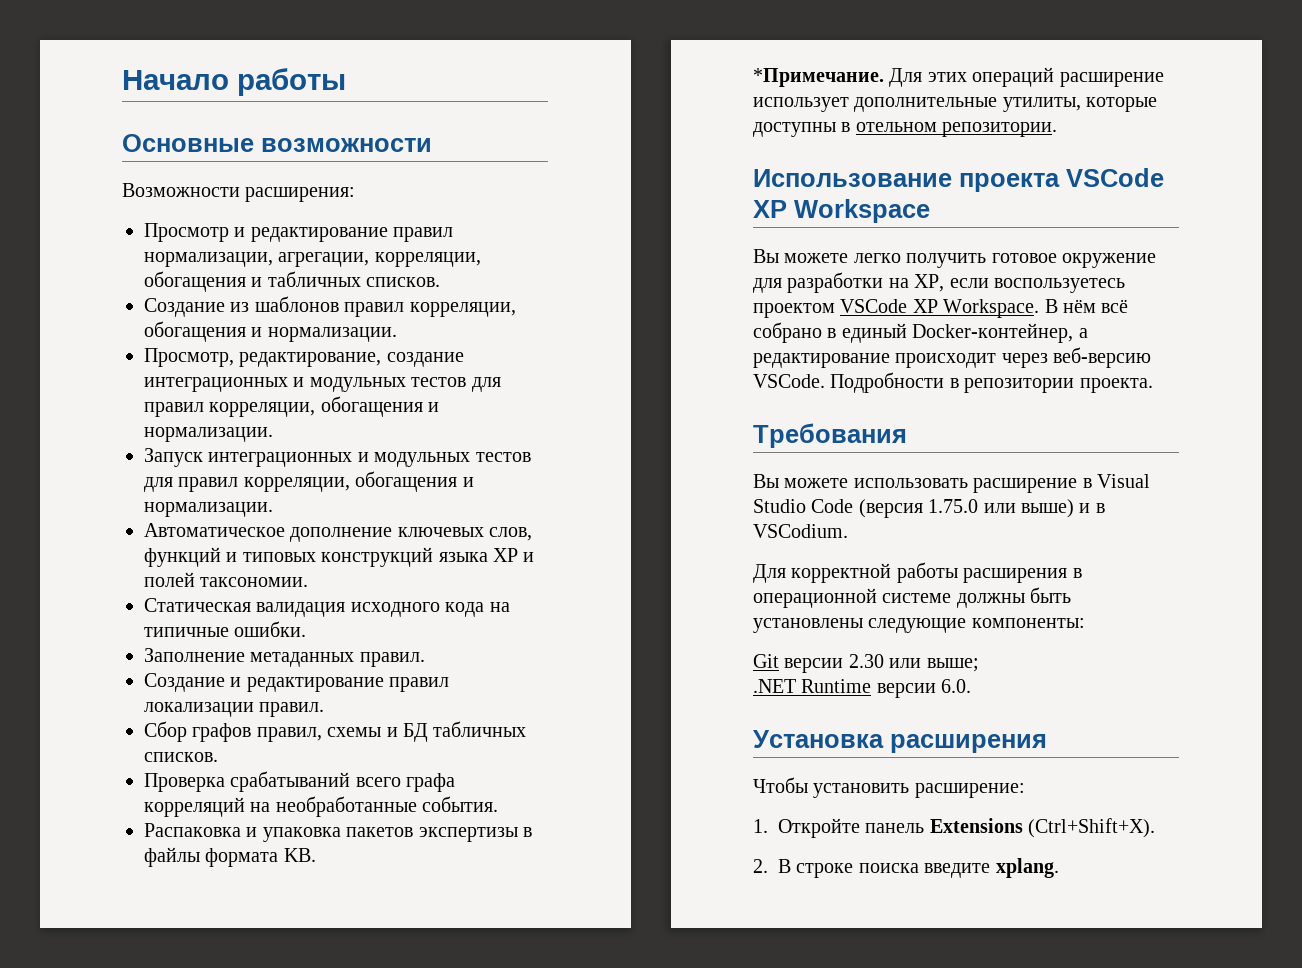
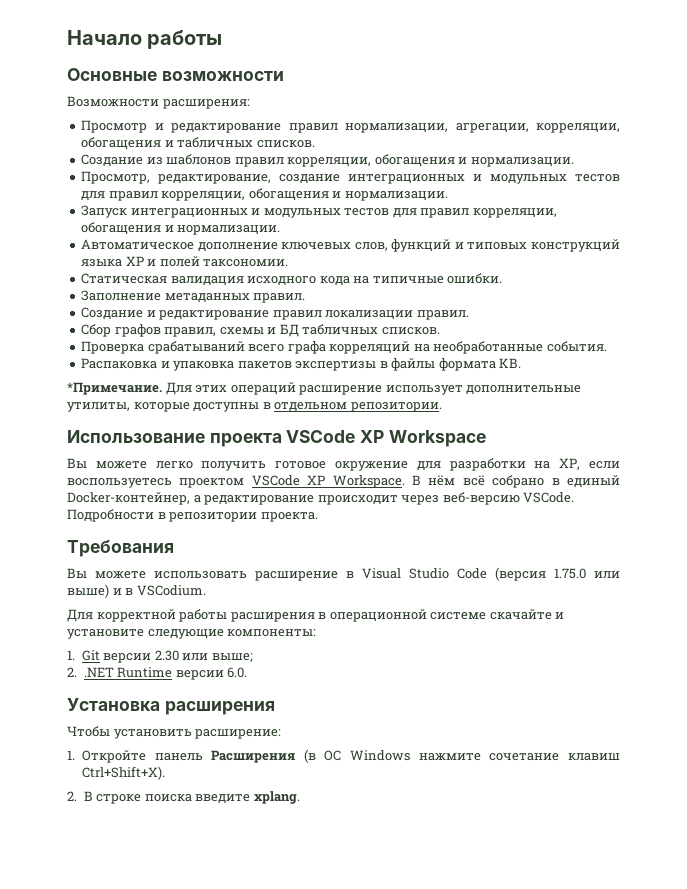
[855,122,937,132] отельном -> [274,402,348,412] отдельном
[956,587,1072,608] [753,618,863,633] должны быть установлены -> [489,609,565,620] [67,629,144,639] скачайте и установите
(1085, 623) none -> [67,650,75,660] 1.
(979, 665) none -> [67,667,77,677] 2.
[929,818,1156,838] Extensions (Ctrl+Shift+X). -> [211,749,621,763] [81,766,165,780] Расширения (в ОС Windows нажмите сочетание клавиш Ctrl+Shift+X).

